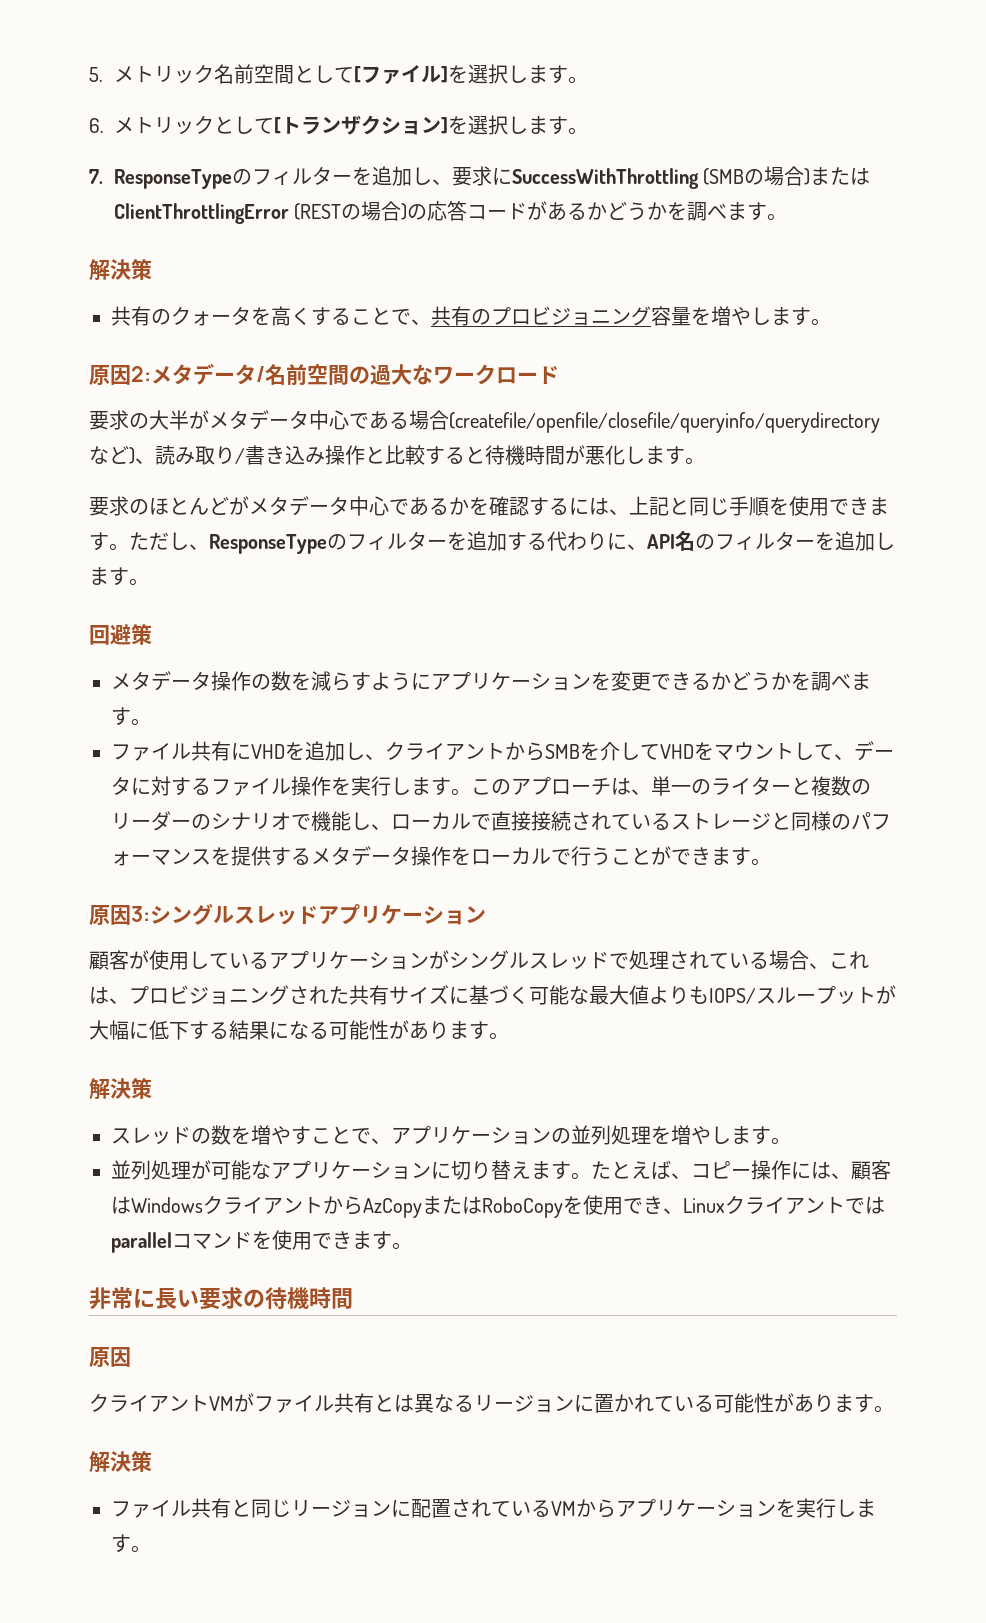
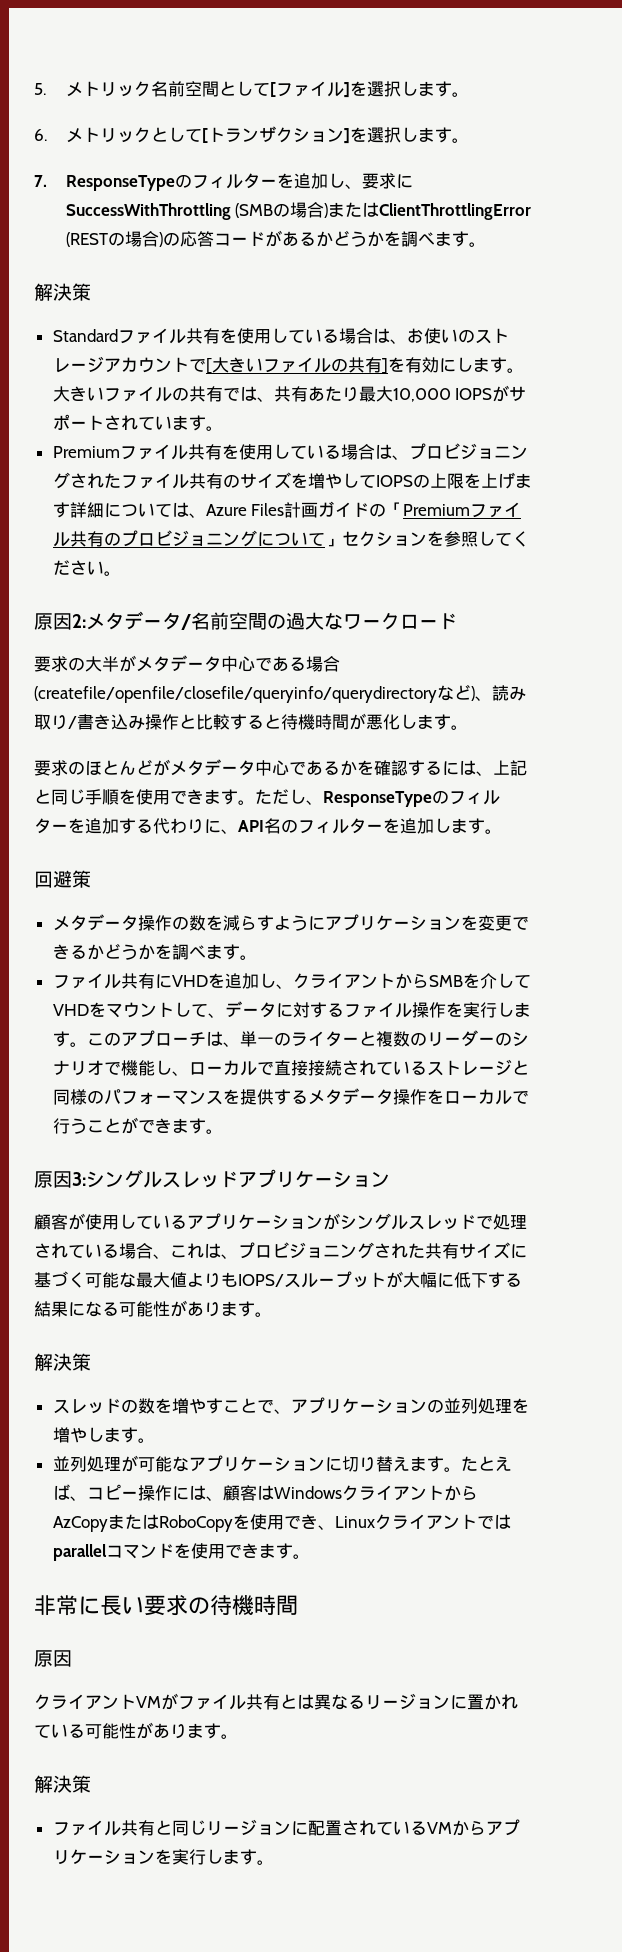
[111,306,431,326] 共有のクォータを高くすることで、 -> [52,328,509,344] [52,356,524,374] [52,385,527,402] [52,414,223,431] [52,443,528,460] [52,472,532,489] [52,501,522,518] [52,532,70,547] Standardファイル共有を使用している場合は、お使いのストレージアカウントで[大きいファイルの共有]を有効にします。大きいファイルの共有では、共有あたり最大10,000 IOPSがサポートされています。 // Premiumファイル共有を使用している場合は、プロビジョニングされたファイル共有のサイズを増やしてIOPSの上限を上げます詳細については、Azure Files計画ガイドの「Premiumファイル
[651,306,811,326] 容量を増やします -> [256,531,529,547] [52,560,104,575] について」セクションを参照してください

